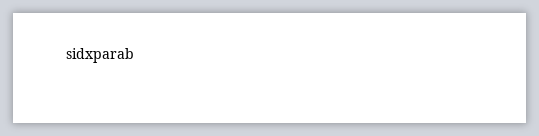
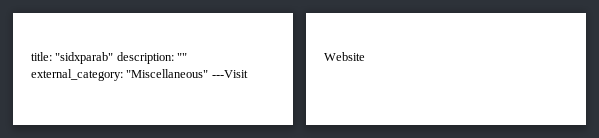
[66,48,134,63] sidxparab -> [31,52,188,64] [31,69,248,81] [324,52,365,61] title: "sidxparab" description: "" external_category: "Miscellaneous" ---Visit Website

